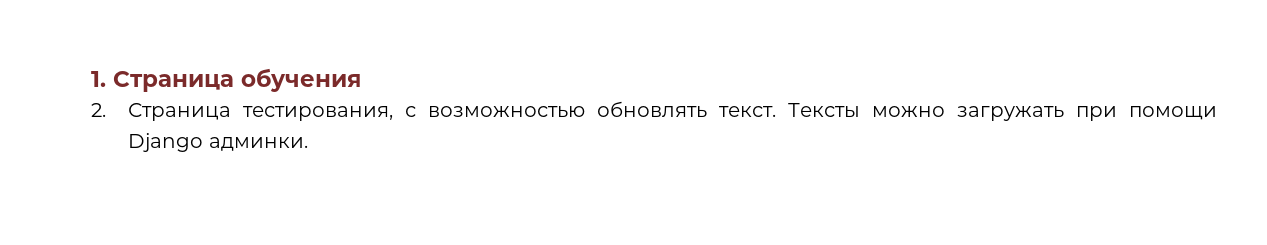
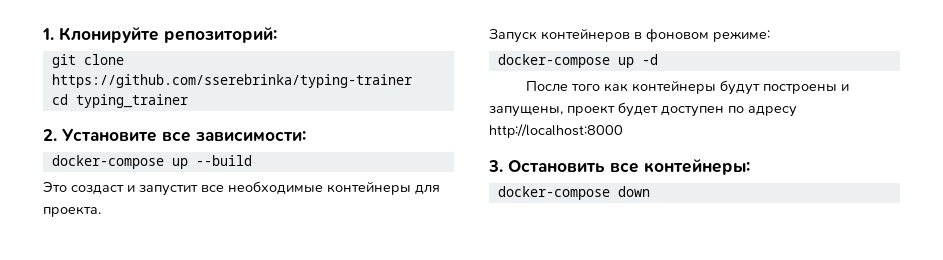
[113,68,361,92] [91,101,1217,121] [128,133,308,152] Страница обучения // 2. Страница тестирования, с возможностью обновлять текст. Тексты можно загружать при помощи Django админки. -> [59,27,277,43] [51,54,124,68] [51,74,412,88] [51,94,188,108] [43,128,306,142] [51,155,252,169] [43,181,440,196] [43,206,101,217] [489,28,770,43] [497,54,658,68] [525,80,849,95] [489,102,797,117] [489,124,623,138] [488,159,750,175] [497,186,650,200] Клонируйте репозиторий: // git clone https://github.com/sserebrinka/typing-trainer // cd typing_trainer // 2. Установите все зависимости: // docker-compose up --build // Это создаст и запустит все необходимые контейнеры для проекта. // Запуск контейнеров в фоновом режиме: // docker-compose up -d // После того как контейнеры будут построены и запущены, проект будет доступен по адресу http://localhost:8000 // 3. Остановить все контейнеры: // docker-compose down

